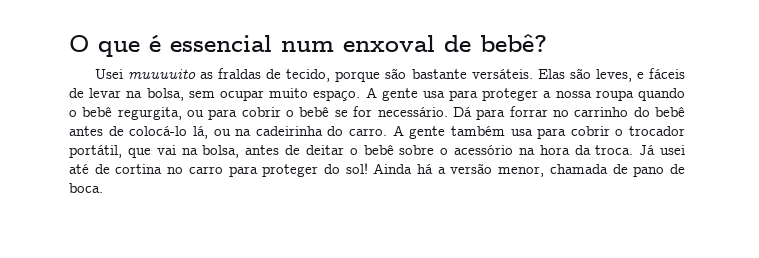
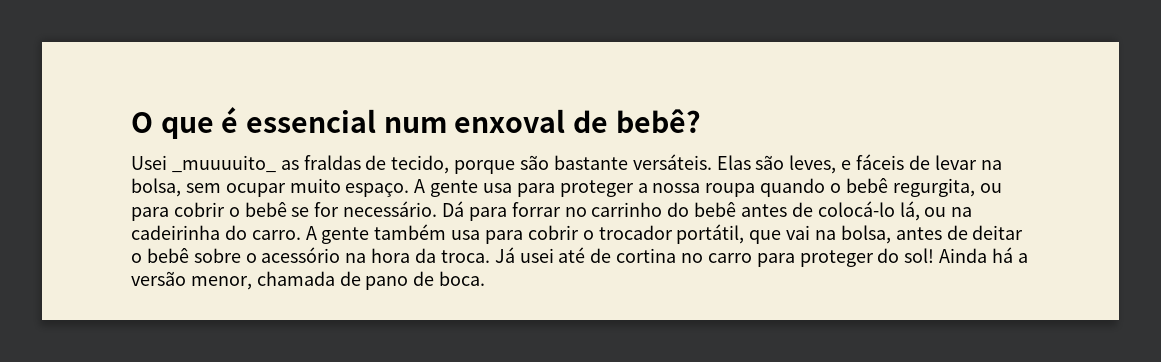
[128,69,197,79] muuuuito -> [171,155,276,173] _muuuuito_

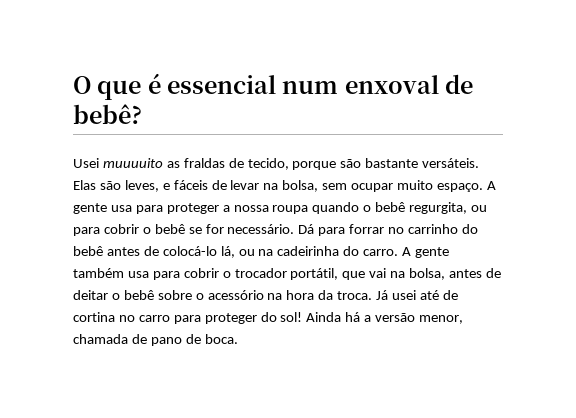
[171,155,276,173] _muuuuito_ -> [102,158,163,168] muuuuito

